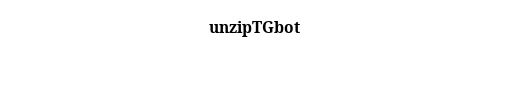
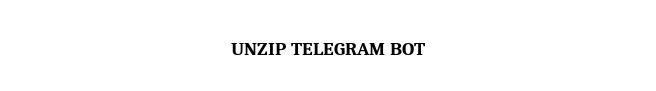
[208,21,300,37] unzipTGbot -> [231,43,425,55] UNZIP TELEGRAM BOT

